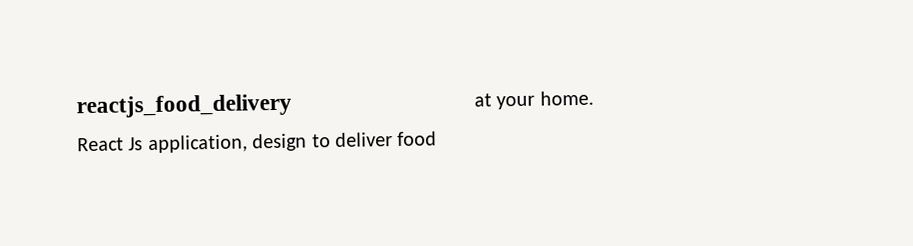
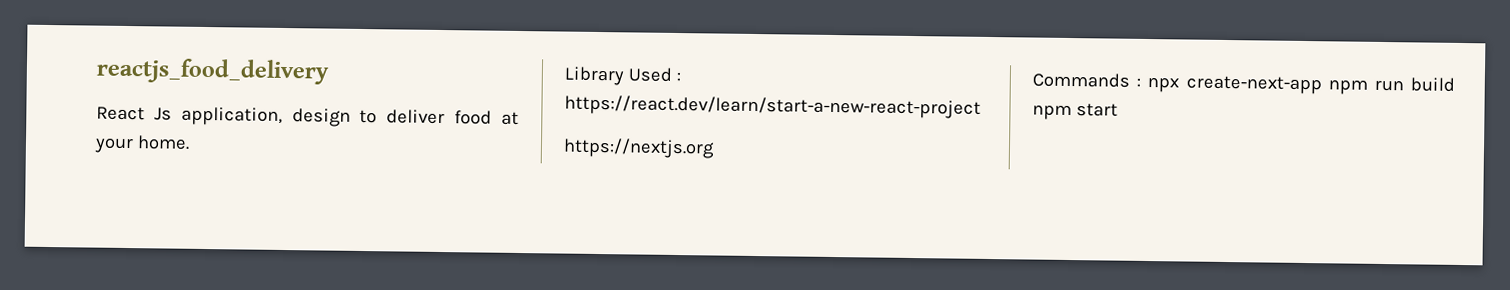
(594, 98) none -> [564,66,681,86] [564,94,981,119] [563,137,715,159] [1032,72,1455,95] [1032,103,1118,121] // Library Used : https://react.dev/learn/start-a-new-react-project // https://nextjs.org // Commands : npx create-next-app npm run build npm start

